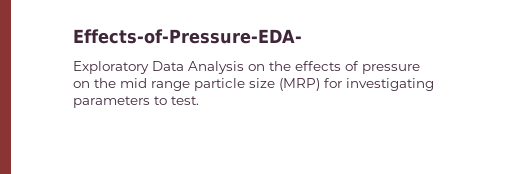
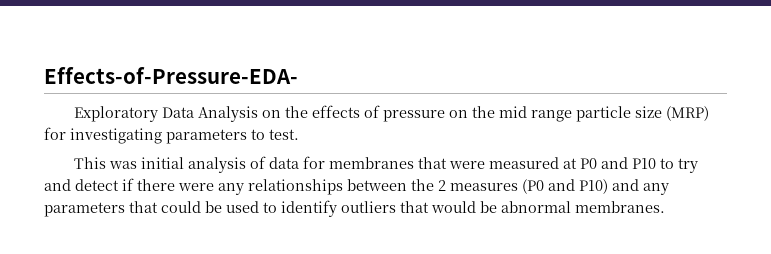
(199, 100) none -> [74,156,699,173] [44,178,669,195] [44,200,665,217] // This was initial analysis of data for membranes that were measured at P0 and P10 to try and detect if there were any relationships between the 2 measures (P0 and P10) and any parameters that could be used to identify outliers that would be abnormal membranes.

